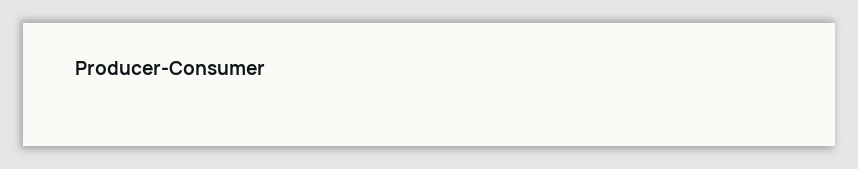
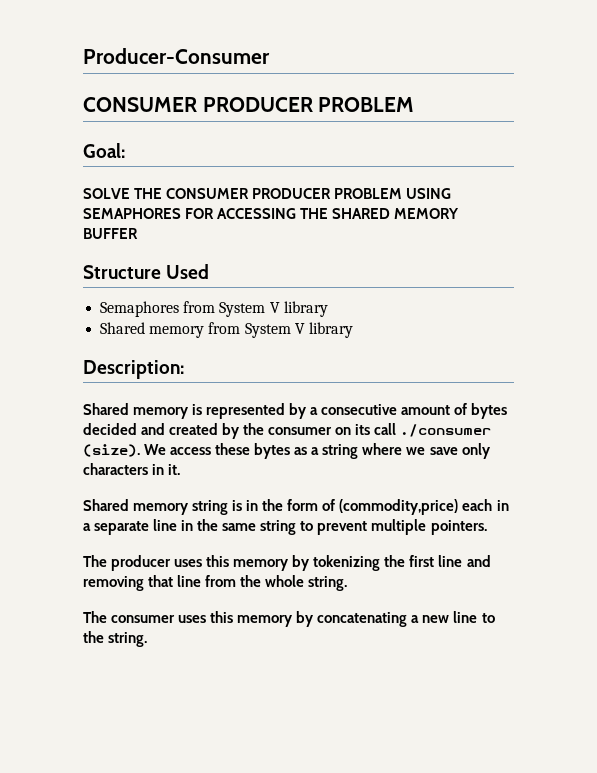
(265, 68) none -> [83,97,415,112] [83,143,125,158] [83,188,452,199] [83,208,460,219] [83,228,138,239] [83,264,210,279] [100,301,328,317] [100,322,353,338] [83,360,184,379] [83,403,508,419] [83,423,492,439] [83,443,491,459] [83,463,181,475] [83,499,509,515] [83,519,487,535] [83,555,491,571] [83,575,348,591] [83,611,495,627] [83,631,148,647] // CONSUMER PRODUCER PROBLEM // Goal: // SOLVE THE CONSUMER PRODUCER PROBLEM USING SEMAPHORES FOR ACCESSING THE SHARED MEMORY BUFFER // Structure Used // Semaphores from System V library // Shared memory from System V library // Description: // Shared memory is represented by a consecutive amount of bytes decided and created by the consumer on its call ./consumer (size). We access these bytes as a string where we save only characters in it. // Shared memory string is in the form of (commodity,price) each in a separate line in the same string to prevent multiple pointers. // The producer uses this memory by tokenizing the first line and removing that line from the whole string. // The consumer uses this memory by concatenating a new line to the string.

